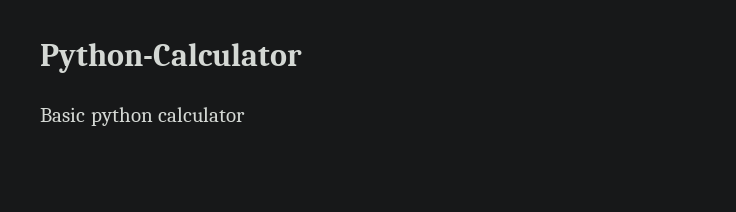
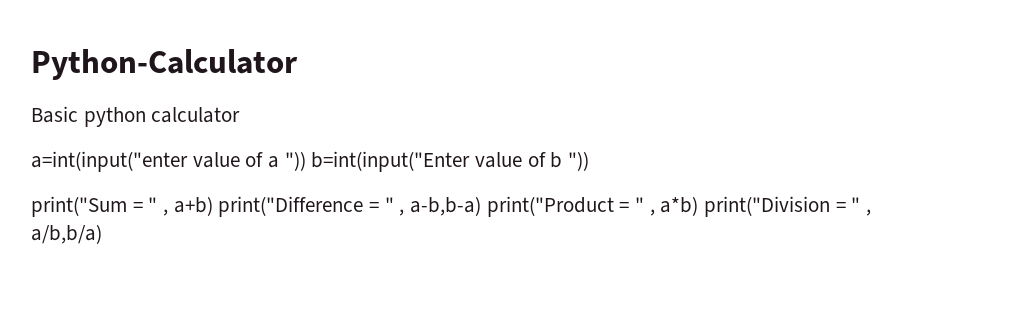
(246, 114) none -> [31,151,590,172] [31,196,872,217] [31,224,102,244] // a=int(input("enter value of a ")) b=int(input("Enter value of b ")) // print("Sum = " , a+b) print("Difference = " , a-b,b-a) print("Product = " , a*b) print("Division = " , a/b,b/a)

